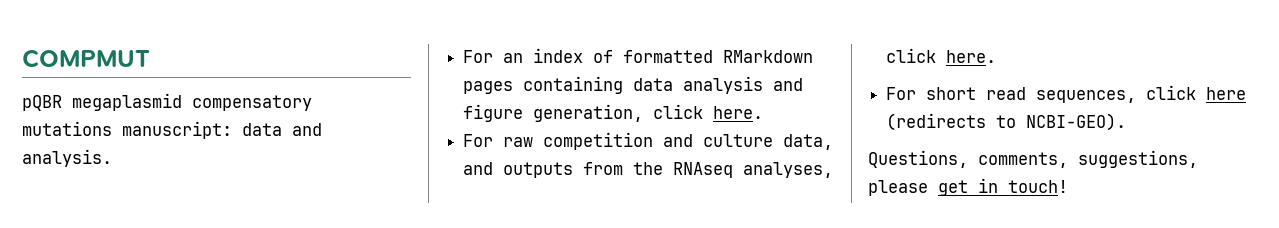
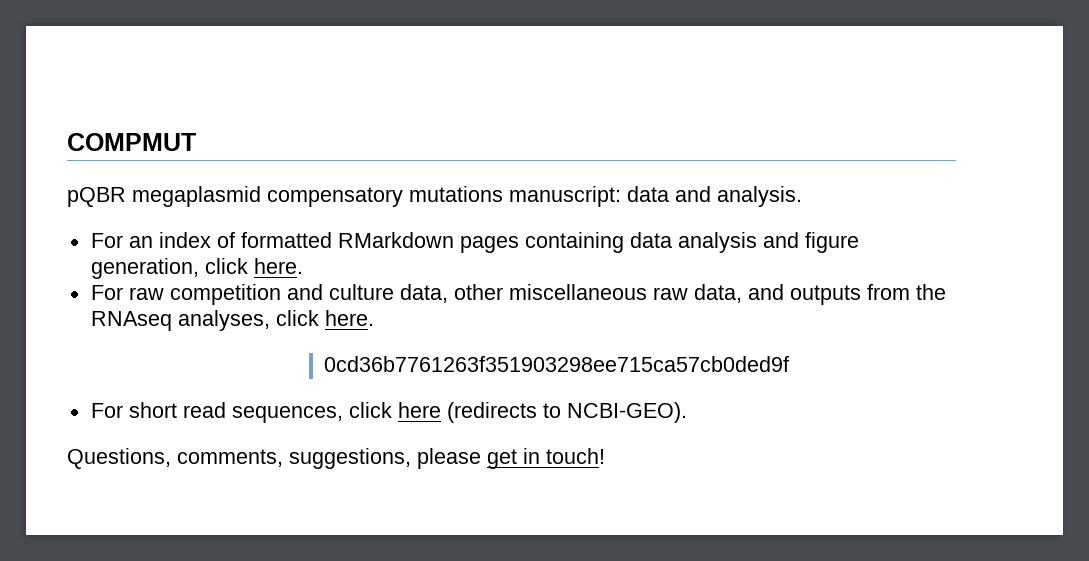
(834, 142) none -> [453,284,742,303] other miscellaneous raw data,
(997, 56) none -> [324,356,790,372] // 0cd36b7761263f351903298ee715ca57cb0ded9f

